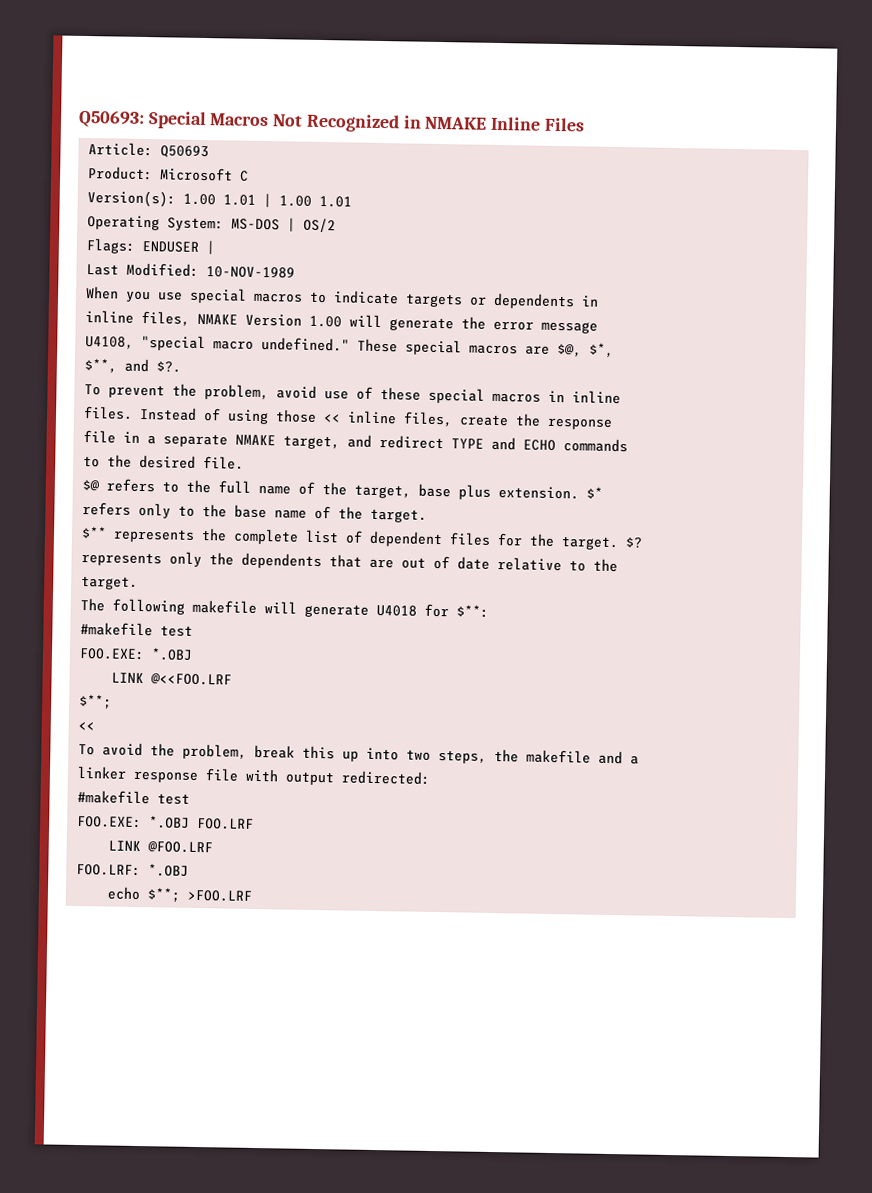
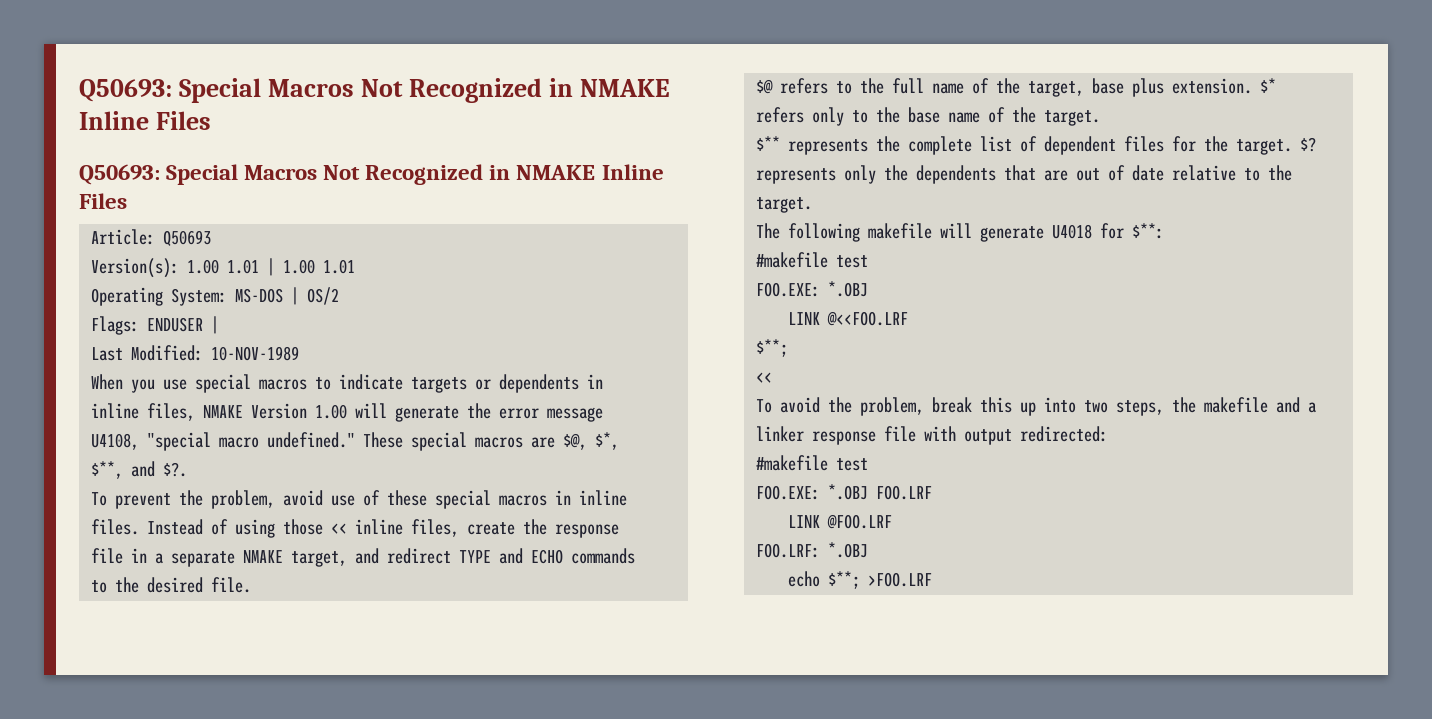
[78,109,585,133] Q50693: Special Macros Not Recognized in NMAKE Inline Files -> [79,78,671,103] [79,111,212,130] [79,164,664,185] [79,193,127,209] Q50693: Special Macros Not Recognized in NMAKE Inline Files // Q50693: Special Macros Not Recognized in NMAKE Inline Files
[87,166,249,182] // Product: Microsoft C -> (211, 238) none

